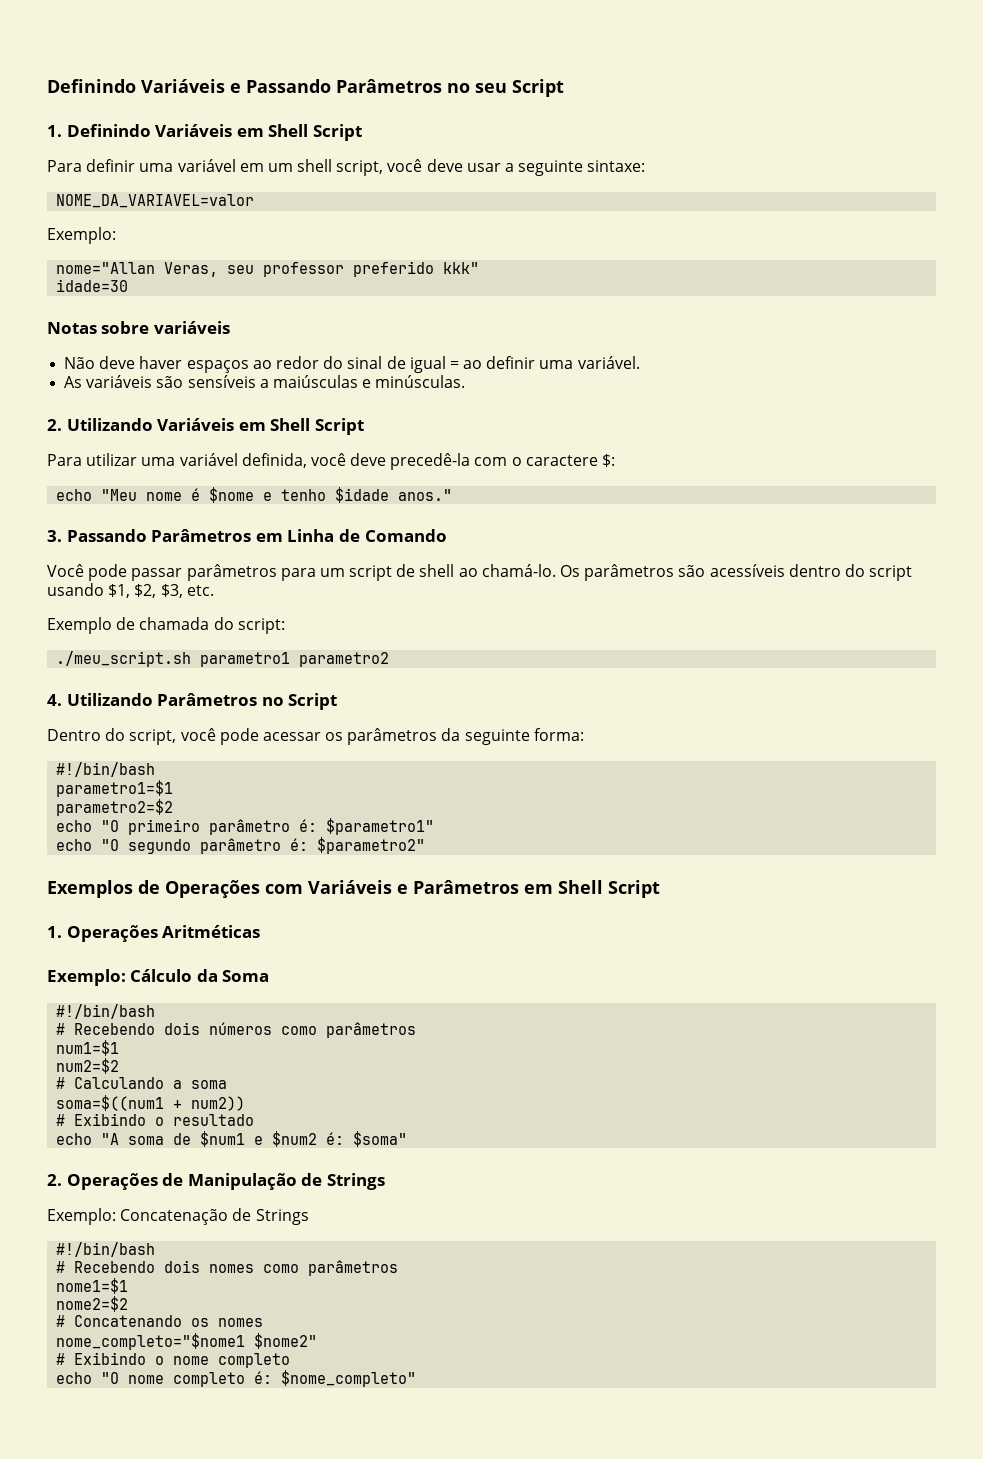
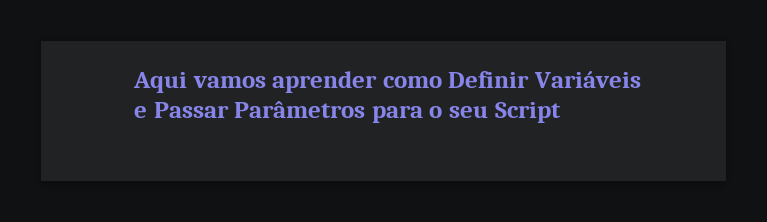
[47,79,564,97] [47,124,362,141] [47,159,646,176] [56,194,255,208] [47,227,116,244] [56,261,480,277] [56,279,129,292] [47,321,230,334] [64,356,640,373] [64,375,466,388] [47,418,364,435] [47,453,616,470] [56,487,453,503] [47,529,447,542] [47,564,913,581] [47,583,214,598] [47,617,285,634] [56,651,390,667] [47,693,338,710] [47,728,584,745] [56,762,156,777] [56,780,174,797] [56,799,174,816] [56,818,435,835] [56,837,426,854] [47,880,660,898] [47,925,261,942] [47,969,270,986] [56,1004,156,1019] [56,1022,417,1038] [56,1040,120,1056] [56,1058,120,1074] [56,1077,228,1089] [56,1095,246,1111] [56,1113,255,1126] [56,1131,408,1147] [47,1173,385,1190] [47,1208,309,1225] [56,1242,156,1257] [56,1260,399,1276] [56,1278,129,1294] [56,1296,129,1312] [56,1315,264,1327] [56,1333,318,1350] [56,1352,291,1368] [56,1370,417,1387] Definindo Variáveis e Passando Parâmetros no seu Script // 1. Definindo Variáveis em Shell Script // Para definir uma variável em um shell script, você deve usar a seguinte sintaxe: // NOME_DA_VARIAVEL=valor // Exemplo: // nome="Allan Veras, seu professor preferido kkk" // idade=30 // Notas sobre variáveis // Não deve haver espaços ao redor do sinal de igual = ao definir uma variável. // As variáveis são sensíveis a maiúsculas e minúsculas. // 2. Utilizando Variáveis em Shell Script // Para utilizar uma variável definida, você deve precedê-la com o caractere $: // echo "Meu nome é $nome e tenho $idade anos." // 3. Passando Parâmetros em Linha de Comando // Você pode passar parâmetros para um script de shell ao chamá-lo. Os parâmetros são acessíveis dentro do script usando $1, $2, $3, etc. // Exemplo de chamada do script: // ./meu_script.sh parametro1 parametro2 // 4. Utilizando Parâmetros no Script // Dentro do script, você pode acessar os parâmetros da seguinte forma: // #!/bin/bash // parametro1=$1 // parametro2=$2 // echo "O primeiro parâmetro é: $parametro1" // echo "O segundo parâmetro é: $parametro2" // Exemplos de Operações com Variáveis e Parâmetros em Shell Script // 1. Operações Aritméticas // Exemplo: Cálculo da Soma // #!/bin/bash // # Recebendo dois números como parâmetros // num1=$1 // num2=$2 // # Calculando a soma // soma=$((num1 + num2)) // # Exibindo o resultado // echo "A soma de $num1 e $num2 é: $soma" // 2. Operações de Manipulação de Strings // Exemplo: Concatenação de Strings // #!/bin/bash // # Recebendo dois nomes como parâmetros // nome1=$1 // nome2=$2 // # Concatenando os nomes // nome_completo="$nome1 $nome2" // # Exibindo o nome completo // echo "O nome completo é: $nome_completo" -> [133,71,642,93] [134,101,561,123] Aqui vamos aprender como Definir Variáveis e Passar Parâmetros para o seu Script

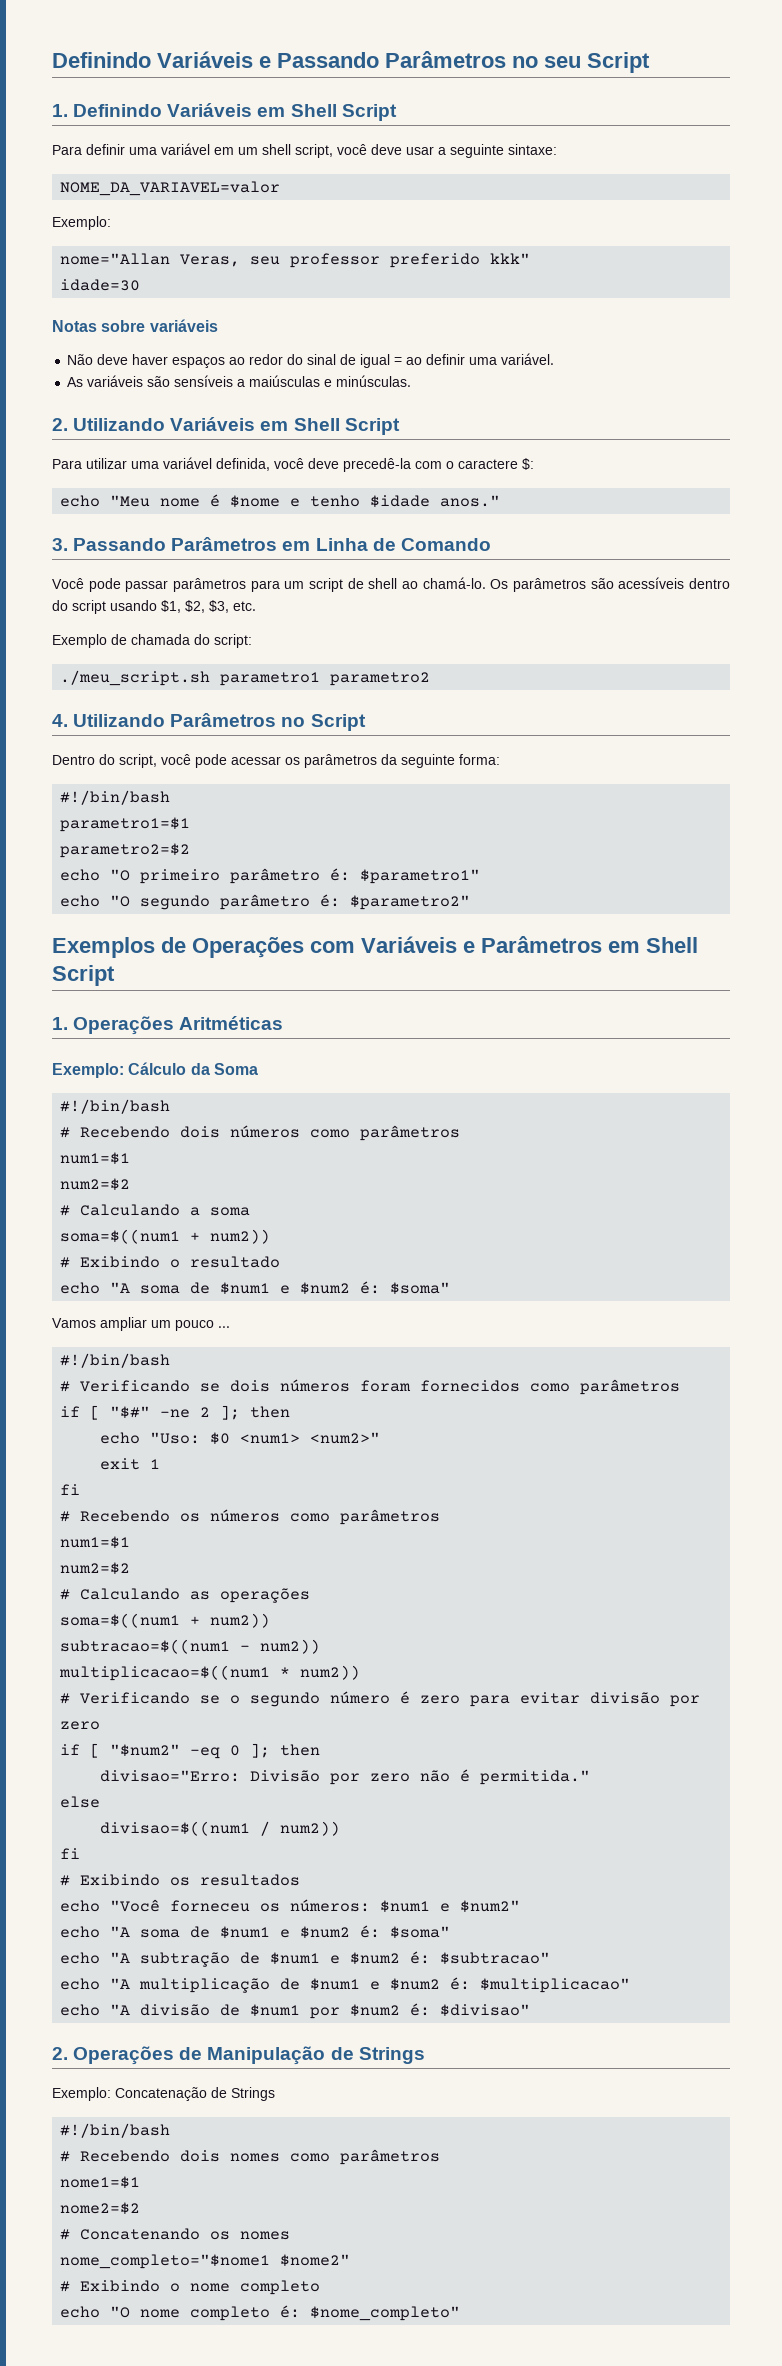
[133,71,642,93] [134,101,561,123] Aqui vamos aprender como Definir Variáveis e Passar Parâmetros para o seu Script -> [52,51,650,73] [52,103,397,121] [52,143,557,158] [60,181,281,196] [52,216,111,230] [60,253,531,268] [60,279,141,291] [52,319,218,332] [67,353,555,368] [67,375,412,387] [52,417,400,435] [52,457,534,472] [60,494,501,508] [52,537,491,551] [52,577,730,592] [52,600,256,614] [52,634,252,648] [60,670,431,686] [52,713,366,731] [52,754,500,768] [60,790,171,805] [60,817,191,832] [60,843,191,858] [60,868,481,884] [60,894,471,910] [52,936,698,958] [52,965,115,986] [52,1016,284,1035] [52,1062,258,1078] [60,1099,171,1114] [60,1125,461,1141] [60,1152,131,1165] [60,1178,131,1191] [60,1204,251,1216] [60,1229,271,1244] [60,1256,281,1268] [60,1281,451,1295] [52,1317,230,1331] [60,1353,171,1368] [60,1379,681,1395] [60,1405,291,1420] [100,1432,381,1445] [100,1458,161,1470] [60,1484,81,1495] [60,1509,441,1525] [60,1536,131,1549] [60,1562,131,1575] [60,1588,311,1603] [60,1613,271,1628] [60,1639,321,1654] [59,1665,361,1681] [60,1691,701,1707] [60,1721,101,1730] [60,1743,321,1759] [100,1769,591,1785] [60,1796,101,1808] [100,1821,341,1836] [60,1848,81,1859] [60,1874,301,1886] [60,1899,521,1913] [60,1925,451,1939] [60,1951,551,1967] [60,1977,631,1993] [60,2003,531,2019] [52,2046,425,2065] [52,2087,275,2101] [60,2123,171,2138] [60,2149,441,2165] [60,2176,141,2189] [60,2202,141,2215] [60,2228,291,2240] [60,2254,351,2269] [60,2280,321,2295] [60,2305,461,2321] Definindo Variáveis e Passando Parâmetros no seu Script // 1. Definindo Variáveis em Shell Script // Para definir uma variável em um shell script, você deve usar a seguinte sintaxe: // NOME_DA_VARIAVEL=valor // Exemplo: // nome="Allan Veras, seu professor preferido kkk" // idade=30 // Notas sobre variáveis // Não deve haver espaços ao redor do sinal de igual = ao definir uma variável. // As variáveis são sensíveis a maiúsculas e minúsculas. // 2. Utilizando Variáveis em Shell Script // Para utilizar uma variável definida, você deve precedê-la com o caractere $: // echo "Meu nome é $nome e tenho $idade anos." // 3. Passando Parâmetros em Linha de Comando // Você pode passar parâmetros para um script de shell ao chamá-lo. Os parâmetros são acessíveis dentro do script usando $1, $2, $3, etc. // Exemplo de chamada do script: // ./meu_script.sh parametro1 parametro2 // 4. Utilizando Parâmetros no Script // Dentro do script, você pode acessar os parâmetros da seguinte forma: // #!/bin/bash // parametro1=$1 // parametro2=$2 // echo "O primeiro parâmetro é: $parametro1" // echo "O segundo parâmetro é: $parametro2" // Exemplos de Operações com Variáveis e Parâmetros em Shell Script // 1. Operações Aritméticas // Exemplo: Cálculo da Soma // #!/bin/bash // # Recebendo dois números como parâmetros // num1=$1 // num2=$2 // # Calculando a soma // soma=$((num1 + num2)) // # Exibindo o resultado // echo "A soma de $num1 e $num2 é: $soma" // Vamos ampliar um pouco ... // #!/bin/bash // # Verificando se dois números foram fornecidos como parâmetros // if [ "$#" -ne 2 ]; then // echo "Uso: $0 <num1> <num2>" // exit 1 // fi // # Recebendo os números como parâmetros // num1=$1 // num2=$2 // # Calculando as operações // soma=$((num1 + num2)) // subtracao=$((num1 - num2)) // multiplicacao=$((num1 * num2)) // # Verificando se o segundo número é zero para evitar divisão por zero // if [ "$num2" -eq 0 ]; then // divisao="Erro: Divisão por zero não é permitida." // else // divisao=$((num1 / num2)) // fi // # Exibindo os resultados // echo "Você forneceu os números: $num1 e $num2" // echo "A soma de $num1 e $num2 é: $soma" // echo "A subtração de $num1 e $num2 é: $subtracao" // echo "A multiplicação de $num1 e $num2 é: $multiplicacao" // echo "A divisão de $num1 por $num2 é: $divisao" // 2. Operações de Manipulação de Strings // Exemplo: Concatenação de Strings // #!/bin/bash // # Recebendo dois nomes como parâmetros // nome1=$1 // nome2=$2 // # Concatenando os nomes // nome_completo="$nome1 $nome2" // # Exibindo o nome completo // echo "O nome completo é: $nome_completo"

